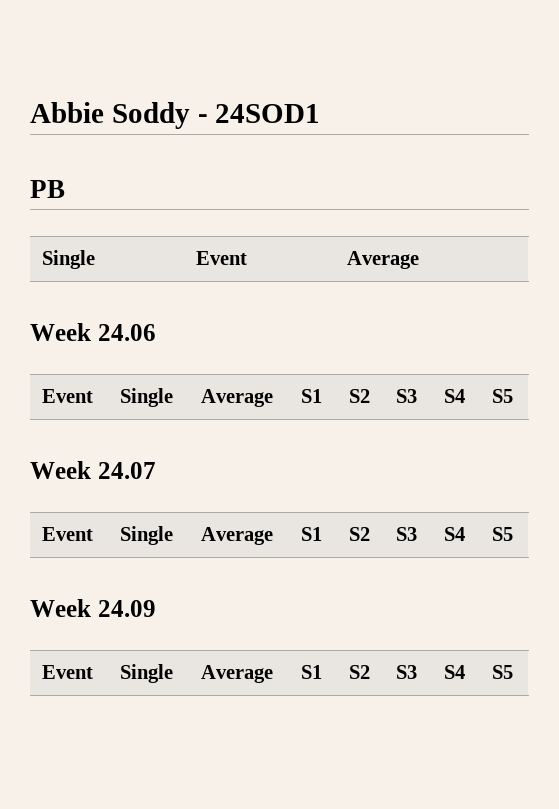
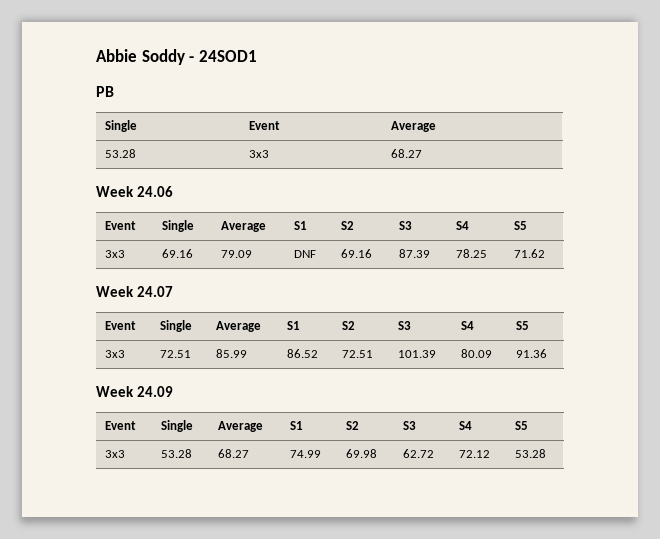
(420, 260) none -> [105,149,137,158] [249,150,270,158] [391,149,423,158] // 53.28 | 3x3 | 68.27
(514, 396) none -> [105,250,126,258] [162,249,194,258] [221,250,253,258] [294,250,317,258] [341,249,373,258] [399,249,431,258] [456,249,488,258] [514,249,546,258] // 3x3 | 69.16 | 79.09 | DNF | 69.16 | 87.39 | 78.25 | 71.62
(514, 534) none -> [105,350,126,358] [160,350,192,358] [216,349,248,358] [287,349,319,358] [342,350,374,358] [398,350,437,358] [461,349,493,358] [516,349,548,358] // 3x3 | 72.51 | 85.99 | 86.52 | 72.51 | 101.39 | 80.09 | 91.36
(514, 672) none -> [105,450,126,458] [161,449,193,458] [218,449,250,458] [290,450,322,458] [346,449,378,458] [403,449,435,458] [459,450,491,458] [515,449,547,458] // 3x3 | 53.28 | 68.27 | 74.99 | 69.98 | 62.72 | 72.12 | 53.28

